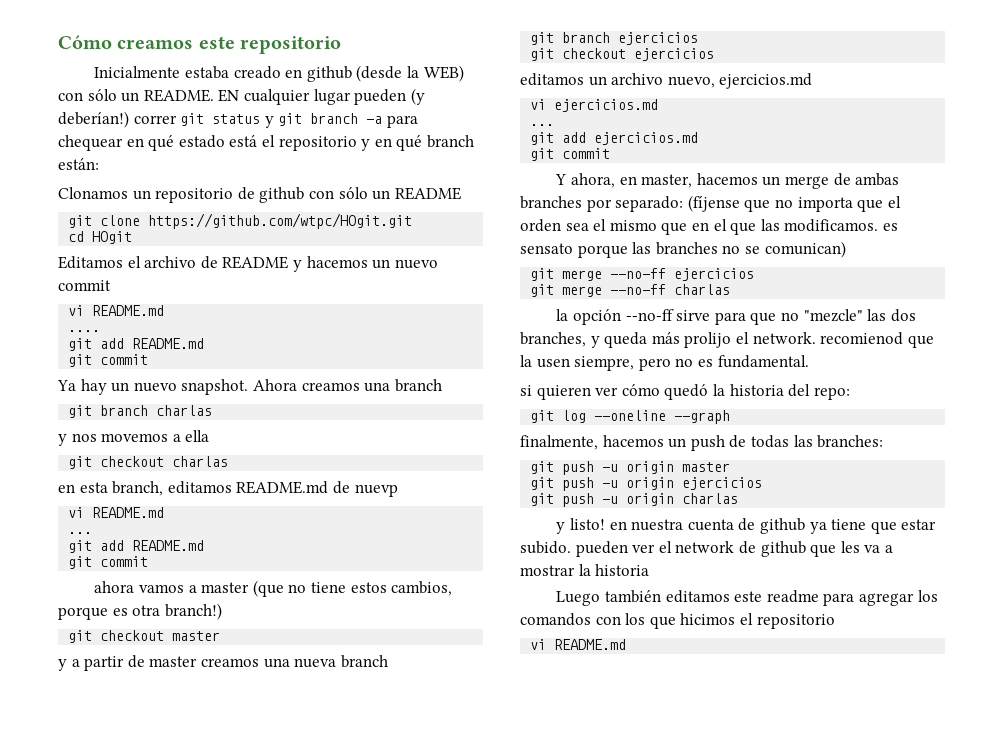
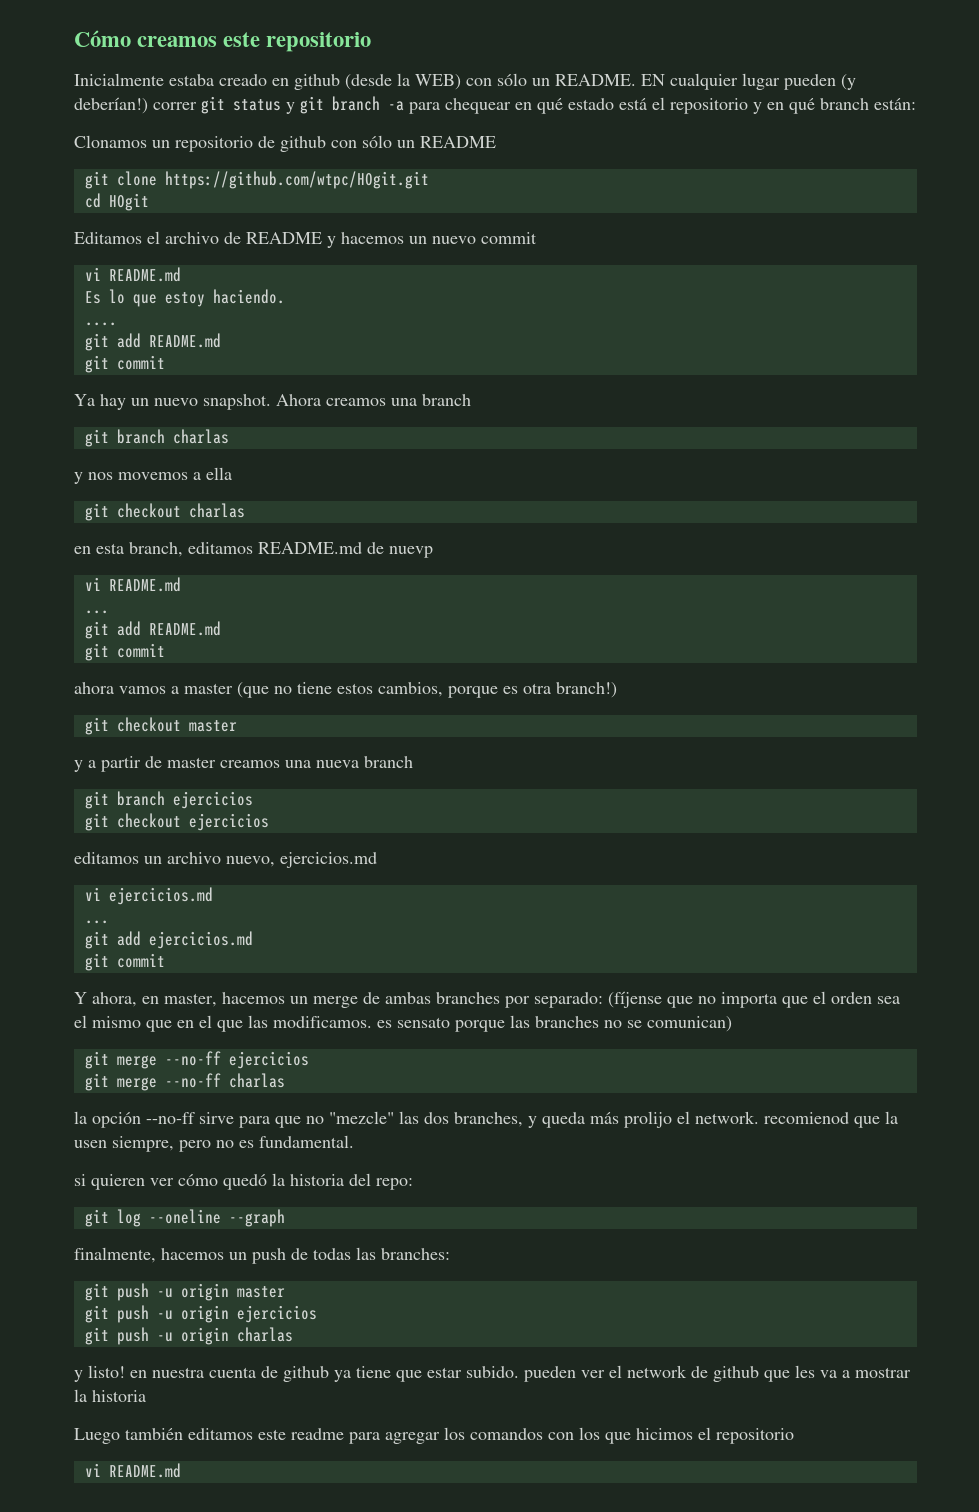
(165, 310) none -> [84,289,285,307] // Es lo que estoy haciendo.

